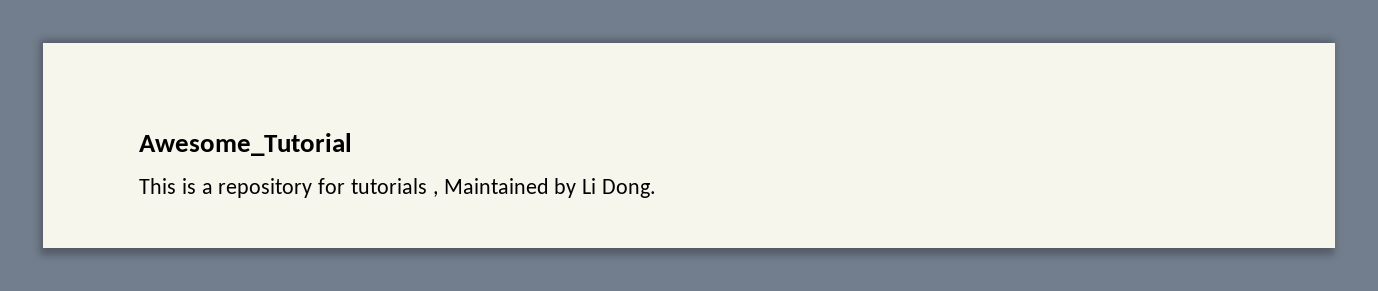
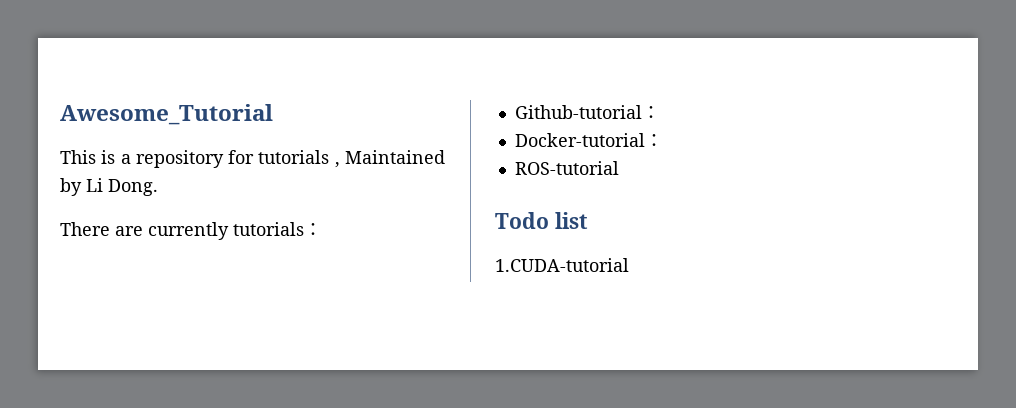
(657, 188) none -> [60,222,322,240] [514,105,660,119] [514,133,663,147] [514,161,619,175] [495,212,588,229] [495,258,629,272] // There are currently tutorials： // Github-tutorial： // Docker-tutorial： // ROS-tutorial // Todo list // 1.CUDA-tutorial

